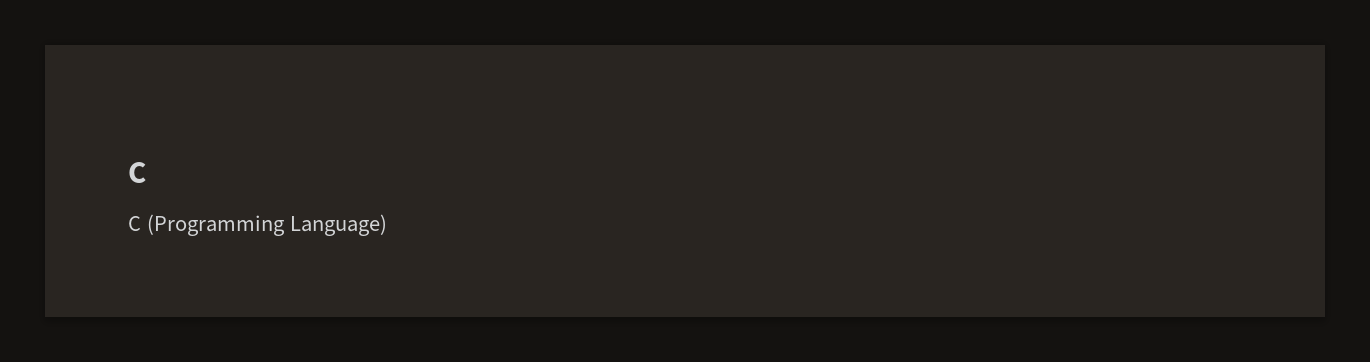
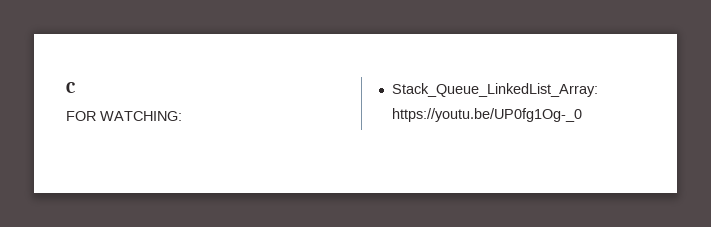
[128,214,388,236] C (Programming Language) -> [66,111,182,121] [391,83,598,97] [391,108,582,122] FOR WATCHING: // Stack_Queue_LinkedList_Array: https://youtu.be/UP0fg1Og-_0

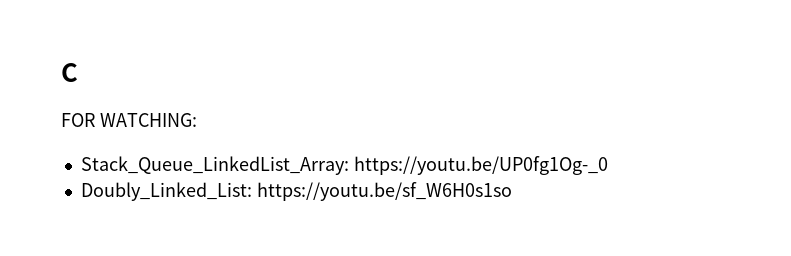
(582, 115) none -> [80,182,512,201] // Doubly_Linked_List: https://youtu.be/sf_W6H0s1so

